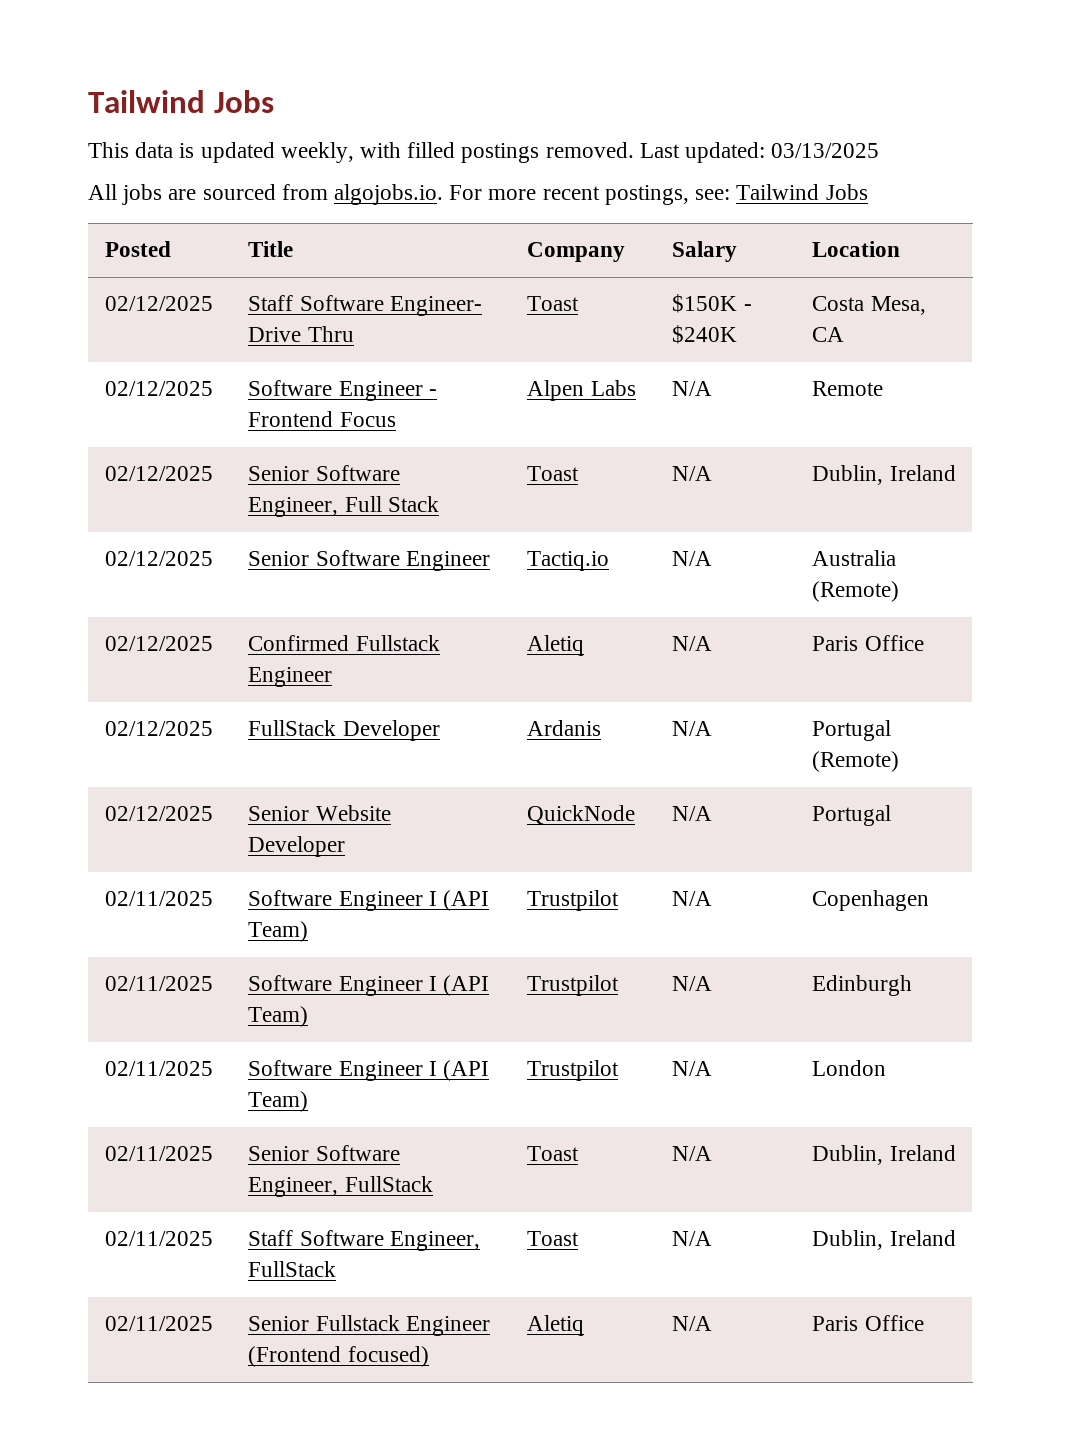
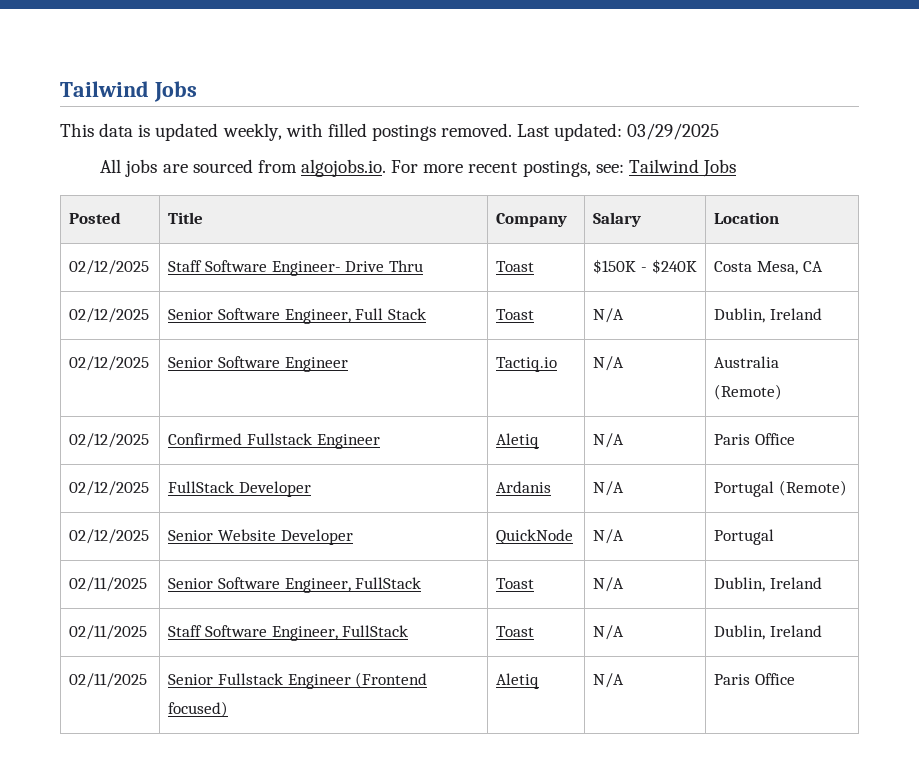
[771,143,880,158] 03/13/2025 -> [627,123,720,140] 03/29/2025
[105,381,214,396] [248,380,437,401] [248,411,396,427] [527,380,636,401] [672,381,713,396] [812,381,884,396] // 02/12/2025 | Software Engineer - Frontend Focus | Alpen Labs | N/A | Remote -> (823, 266) none
[105,891,214,906] [248,890,489,911] [248,921,309,942] [527,890,620,911] [672,891,713,906] [812,890,930,911] [105,976,214,991] [248,975,489,996] [248,1006,309,1027] [527,975,620,996] [672,976,713,991] [812,975,913,996] [105,1061,214,1076] [248,1060,489,1081] [248,1091,309,1112] [527,1060,620,1081] [672,1061,713,1076] [812,1060,887,1076] // 02/11/2025 | Software Engineer I (API Team) | Trustpilot | N/A | Copenhagen // 02/11/2025 | Software Engineer I (API Team) | Trustpilot | N/A | Edinburgh // 02/11/2025 | Software Engineer I (API Team) | Trustpilot | N/A | London -> (775, 537) none

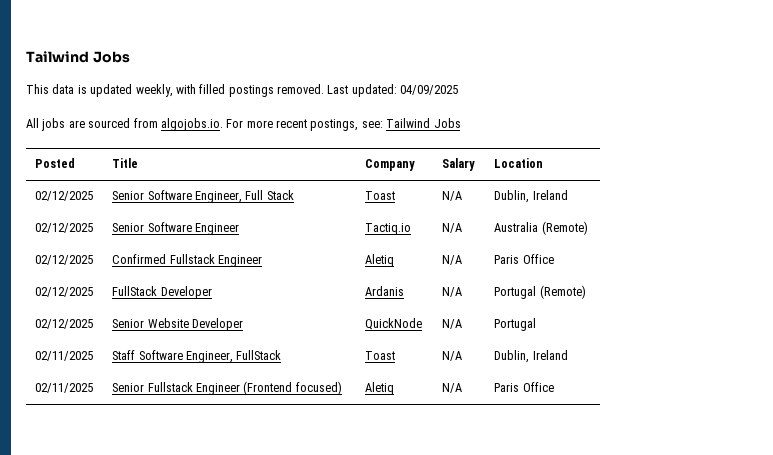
[627,123,720,140] 03/29/2025 -> [400,85,459,95] 04/09/2025
[69,260,150,275] [168,260,423,276] [496,261,535,272] [593,259,697,274] [714,261,823,275] // 02/12/2025 | Staff Software Engineer- Drive Thru | Toast | $150K - $240K | Costa Mesa, CA -> (544, 163) none
[69,577,148,592] [168,577,422,593] [496,578,535,589] [593,577,625,592] [714,577,822,592] // 02/11/2025 | Senior Software Engineer, FullStack | Toast | N/A | Dublin, Ireland -> (537, 324) none

